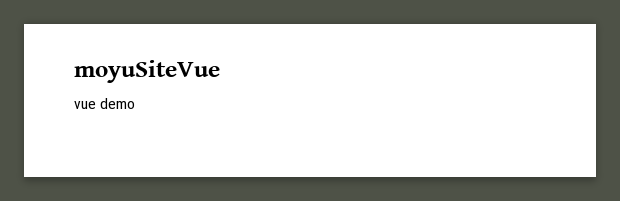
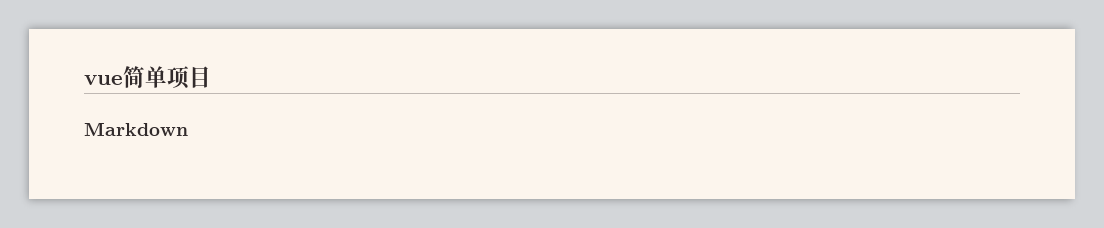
[74,60,220,83] [74,98,136,109] moyuSiteVue // vue demo -> [84,66,211,89] [84,122,188,136] vue简单项目 // Markdown

